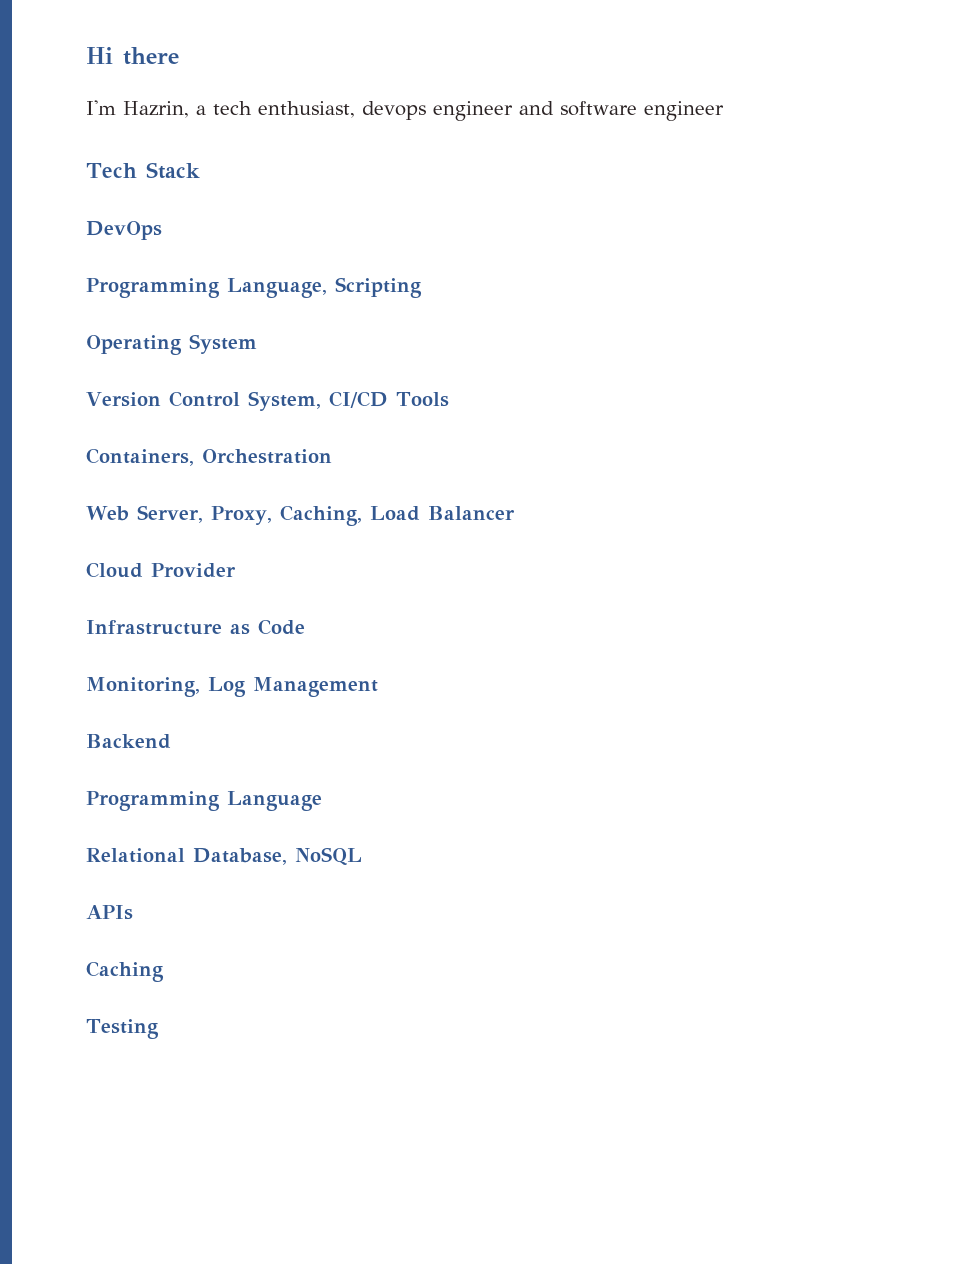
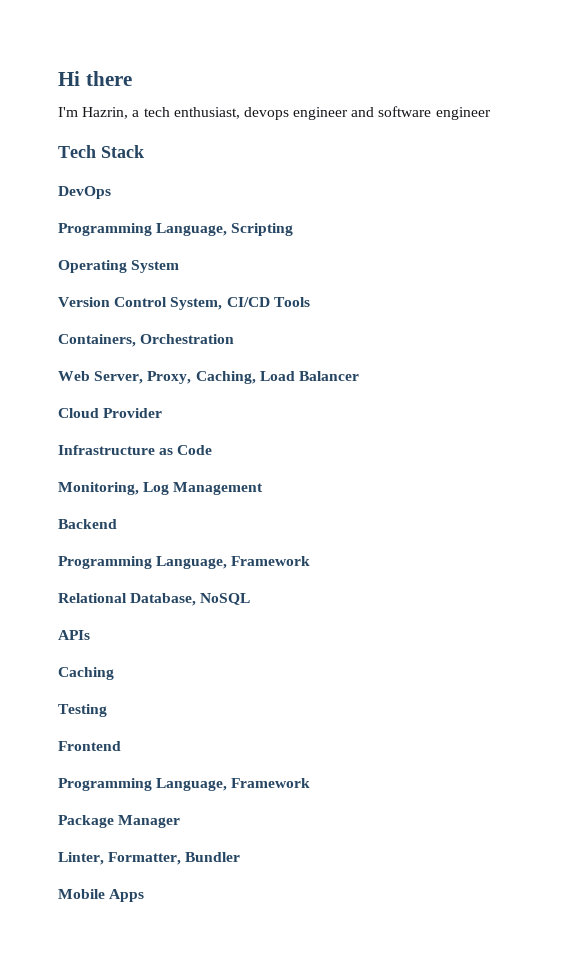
[227,791,322,811] Language -> [156,556,311,569] Language, Framework
(159, 1029) none -> [58,741,121,751] [58,778,311,791] [58,815,181,828] [58,852,241,865] [58,889,145,902] // Frontend // Programming Language, Framework // Package Manager // Linter, Formatter, Bundler // Mobile Apps

